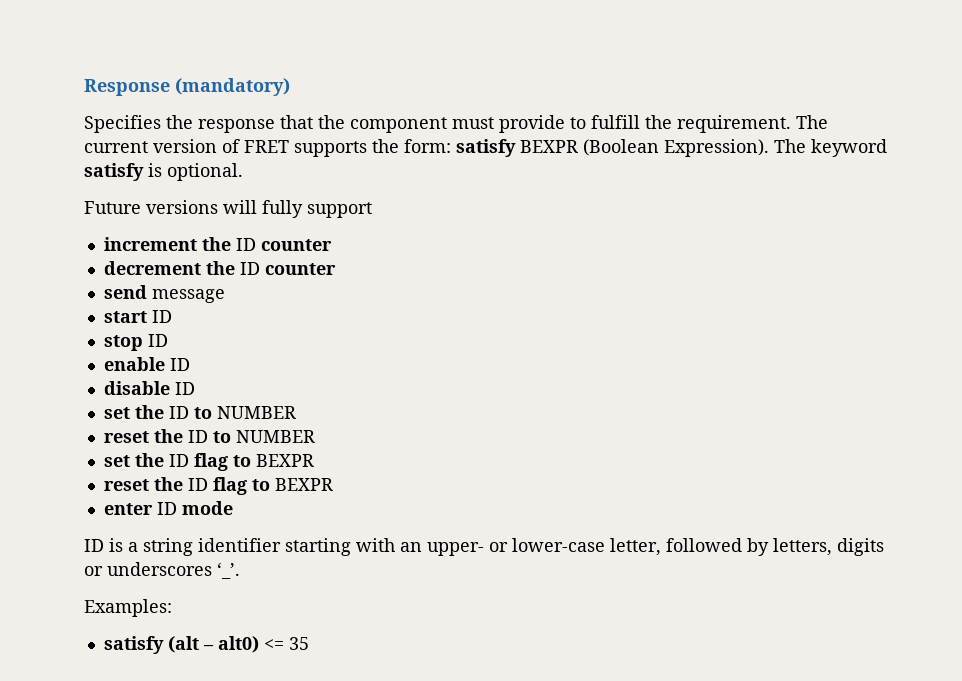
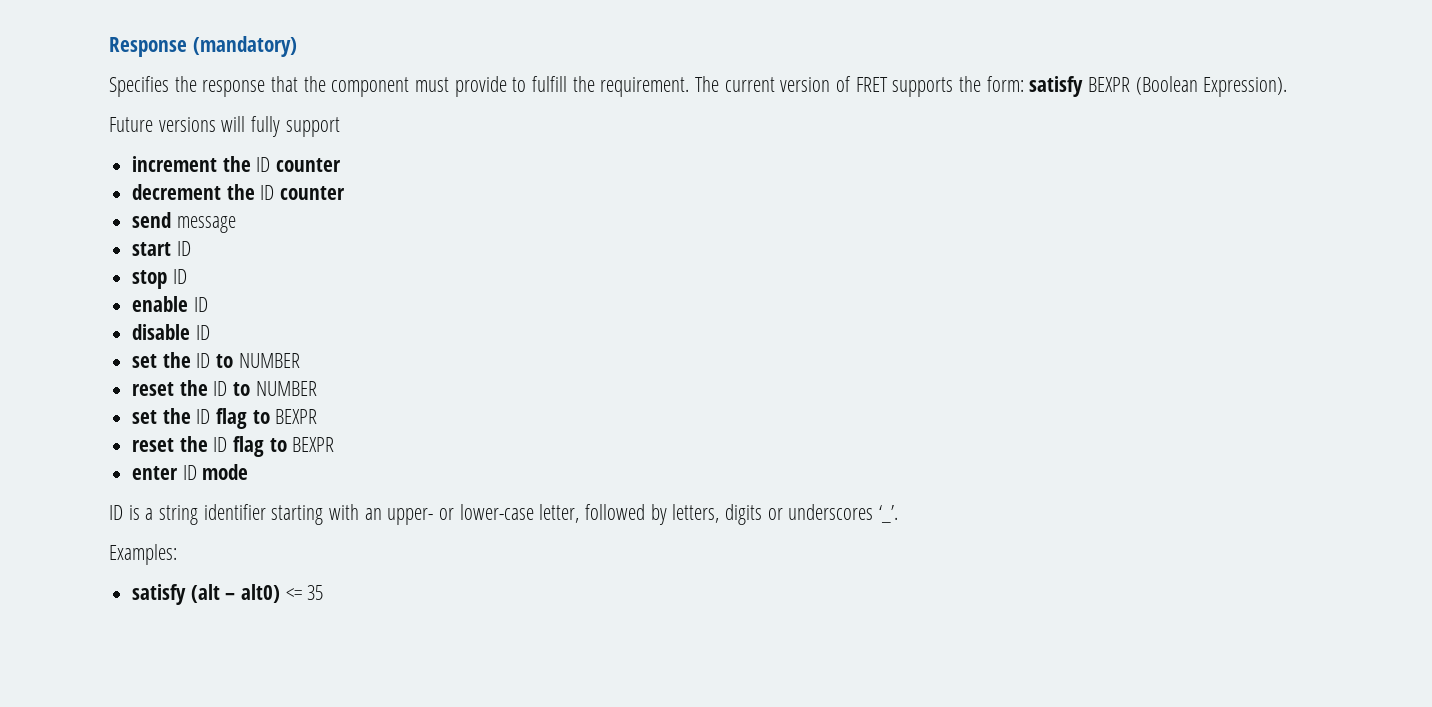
[774,139,887,157] [84,163,243,181] The keyword satisfy is optional. -> (1288, 87) none

